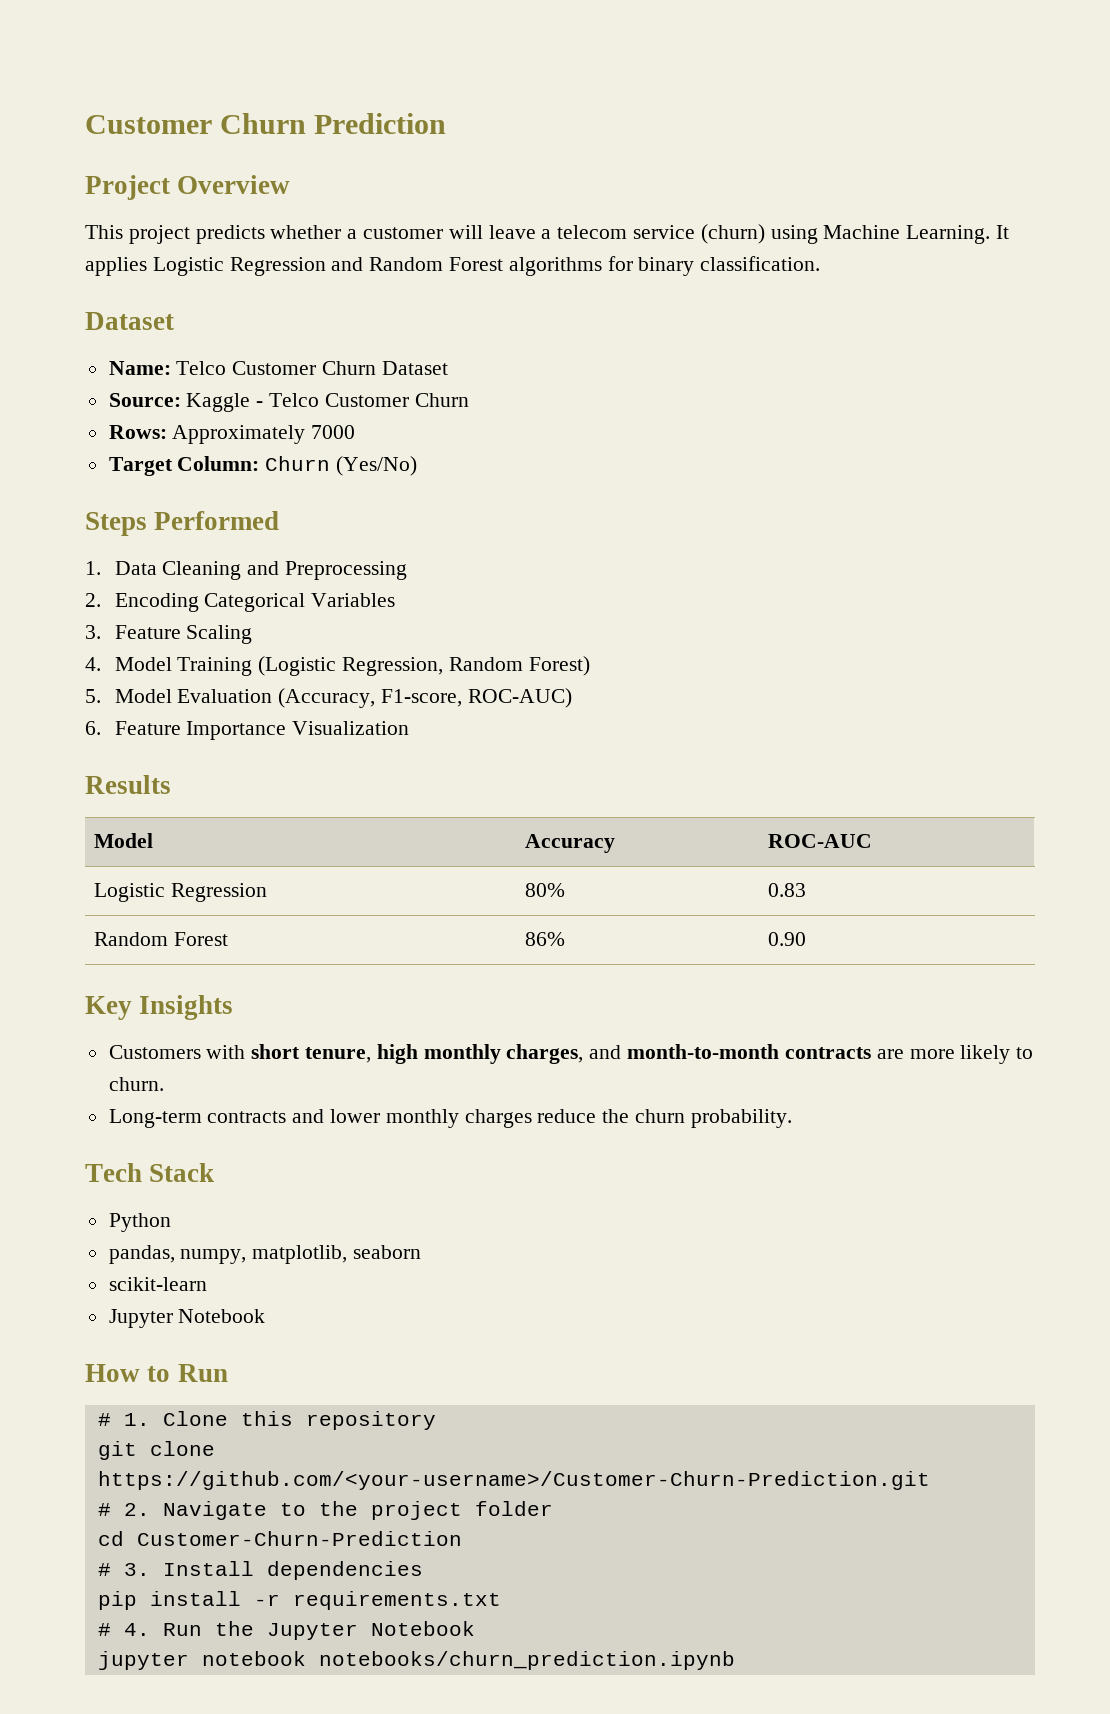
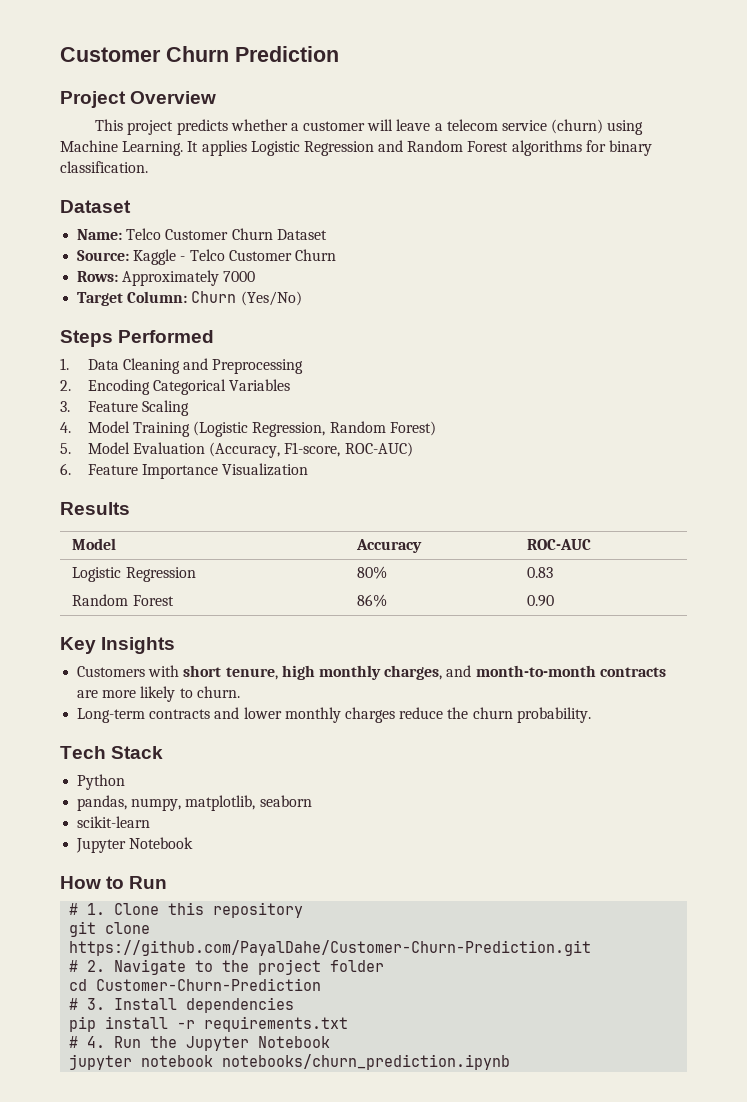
[97,1471,930,1490] https://github.com/<your-username>/Customer-Churn-Prediction.git -> [69,940,592,956] https://github.com/PayalDahe/Customer-Churn-Prediction.git

